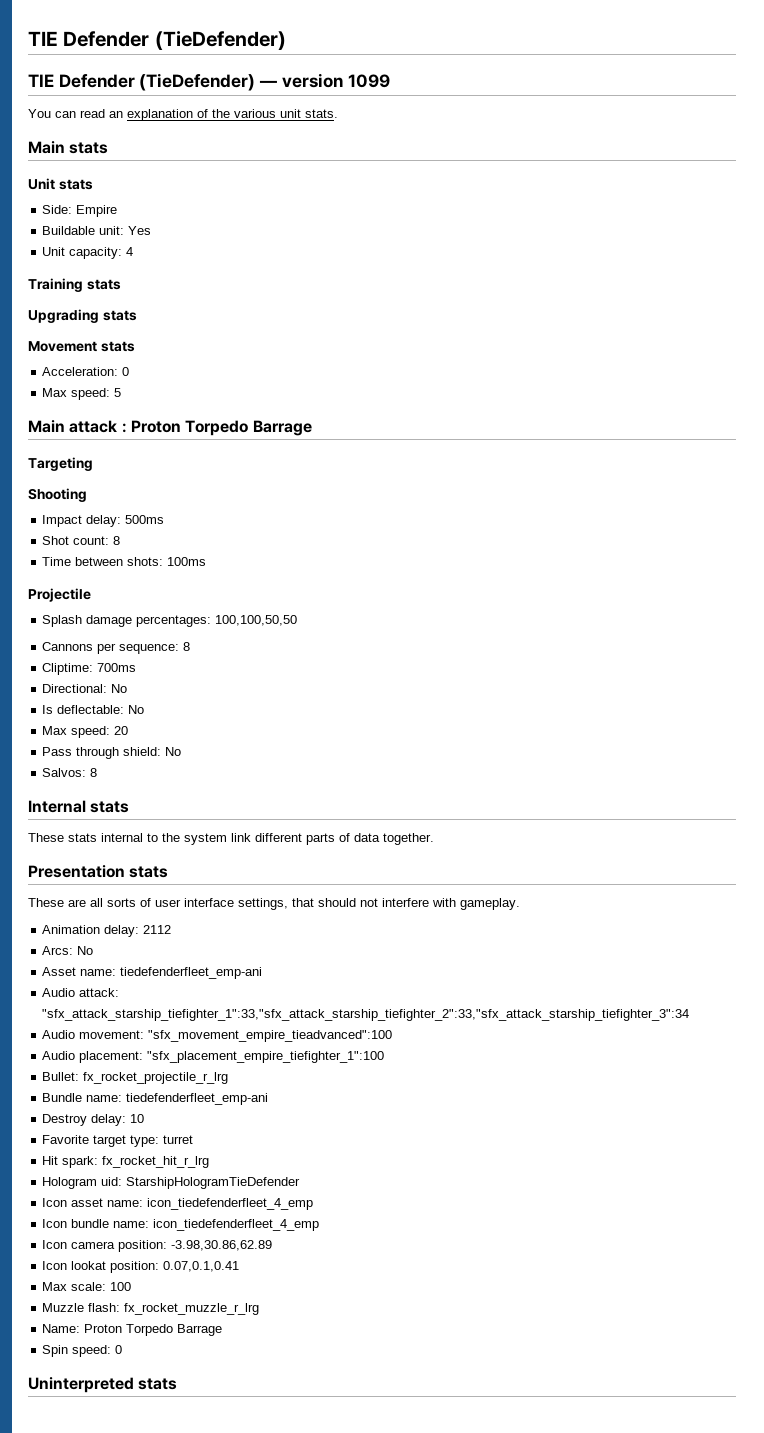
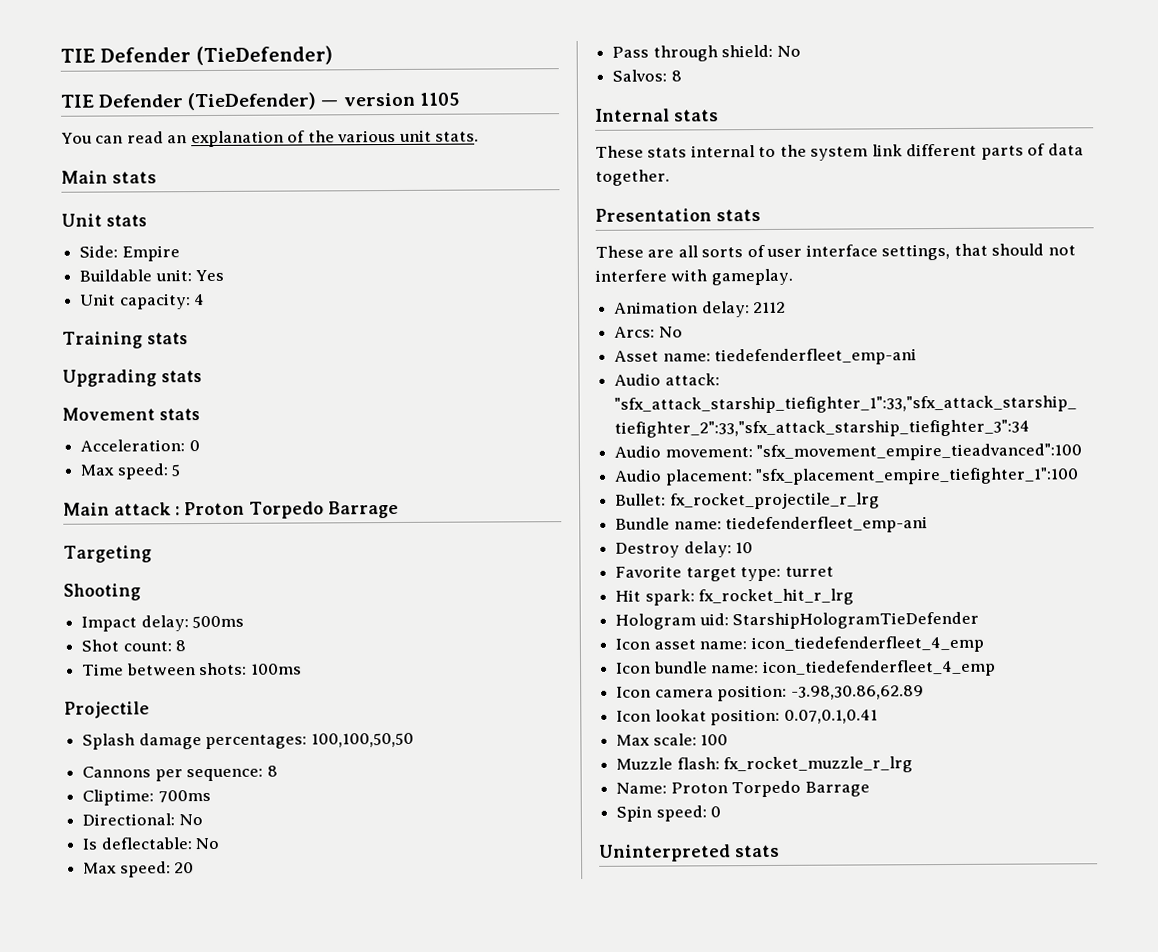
[347,74,390,88] 1099 -> [418,92,459,106] 1105

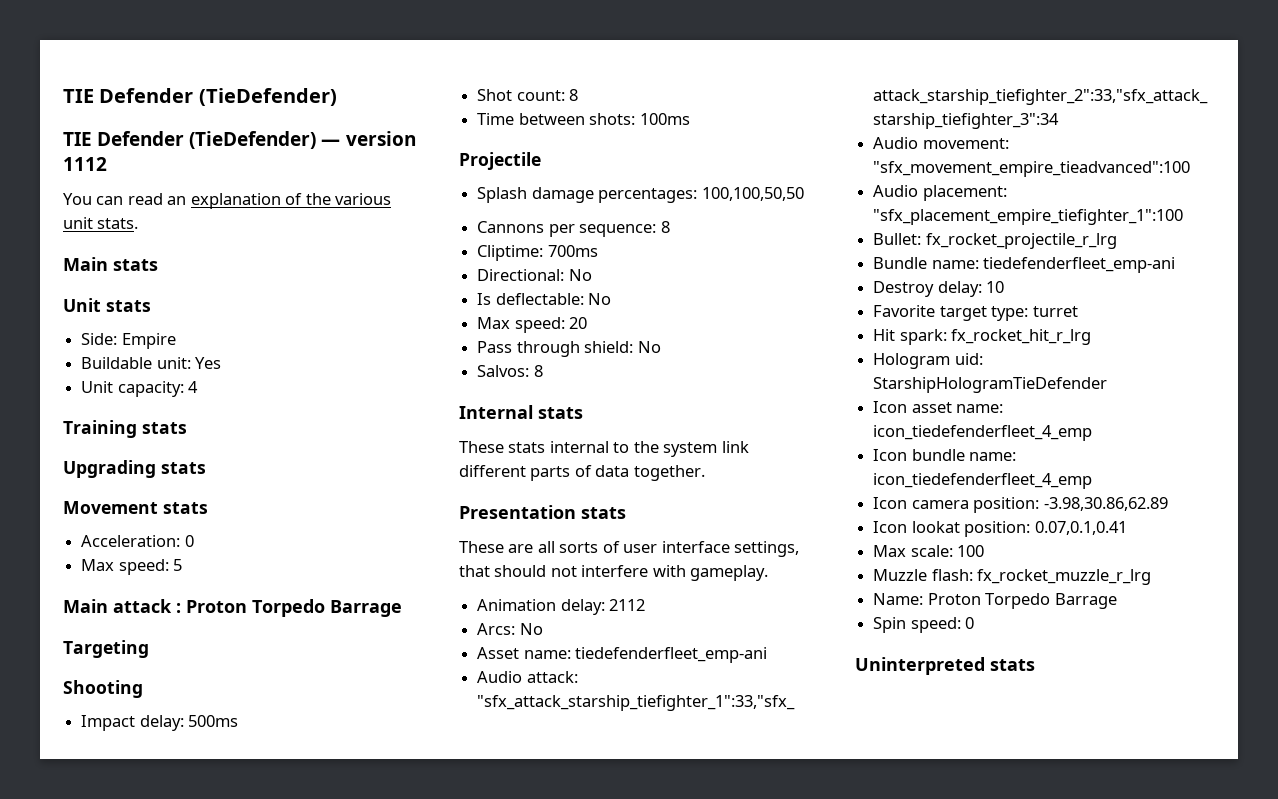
[418,92,459,106] 1105 -> [63,157,107,171] 1112

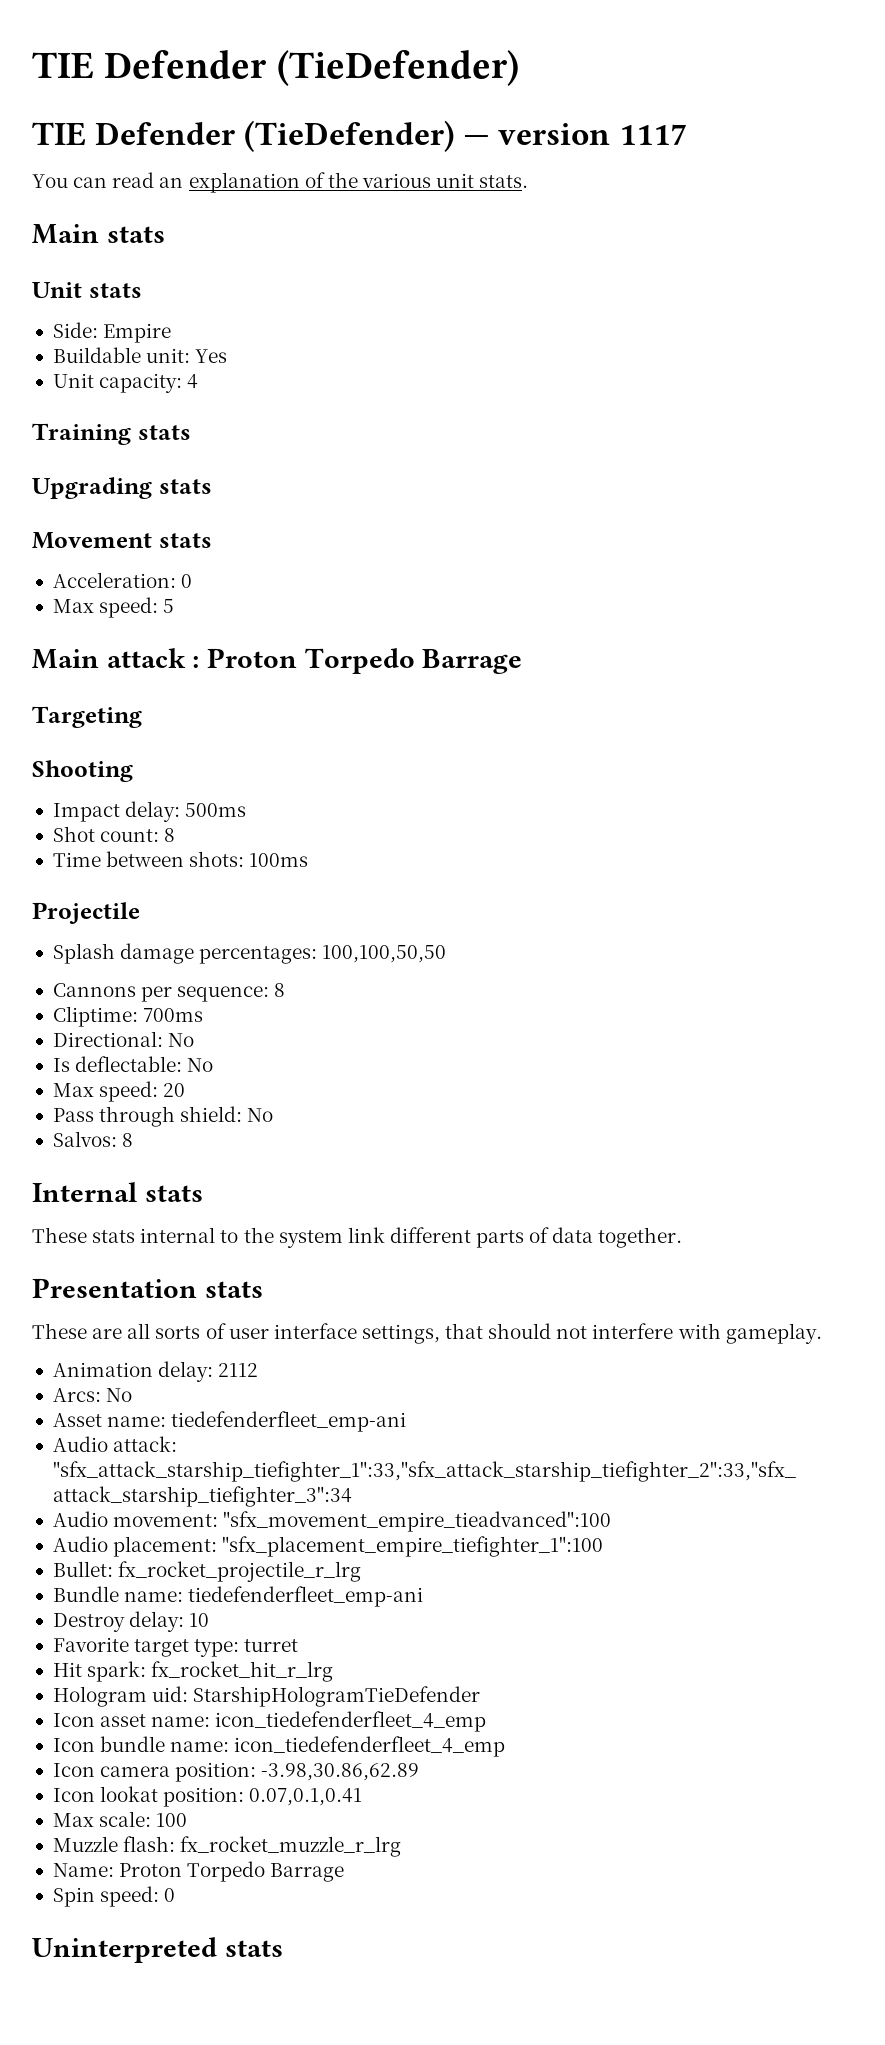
[63,157,107,171] 1112 -> [619,124,688,145] 1117

